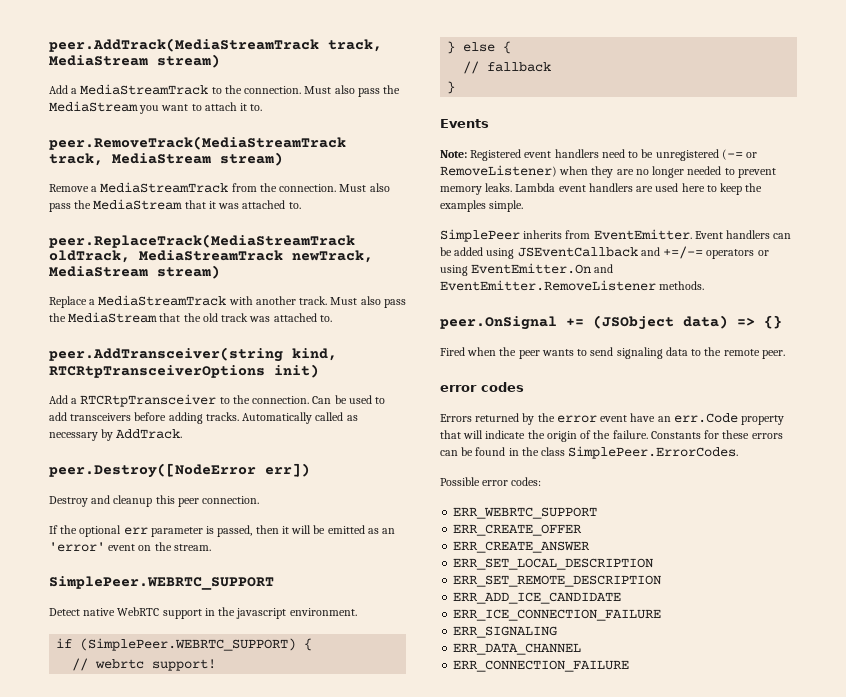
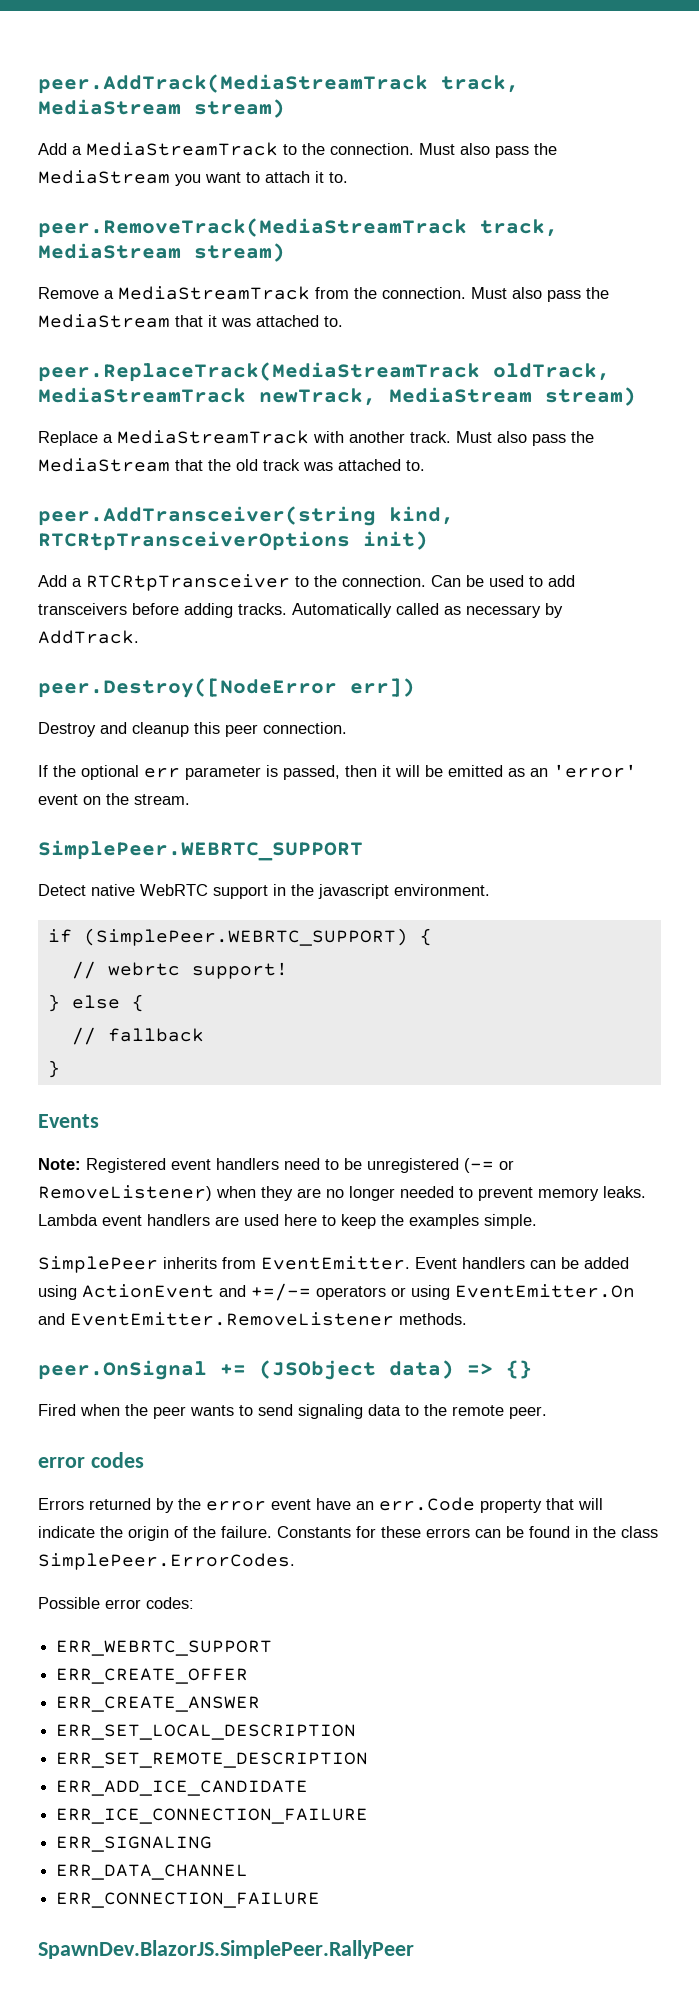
[517,247,638,257] JSEventCallback -> [82,1284,214,1298] ActionEvent
(630, 666) none -> [38,1940,414,1959] // SpawnDev.BlazorJS.SimplePeer.RallyPeer

